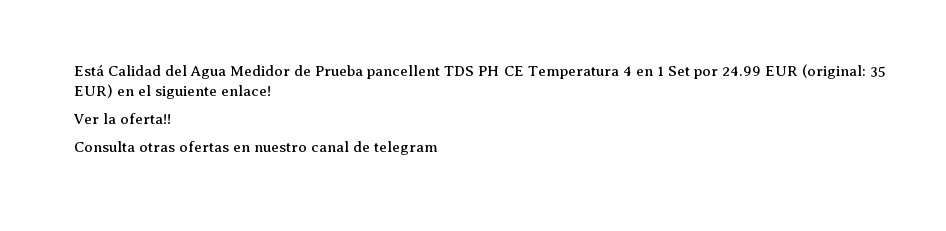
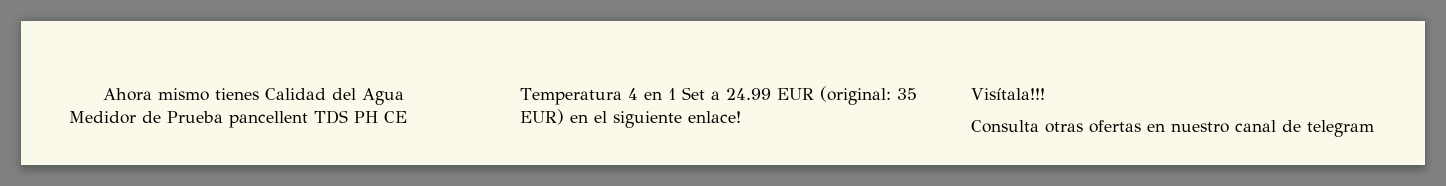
[74,64,104,76] Está -> [102,88,259,101] Ahora mismo tienes
[693,69,718,79] por -> [710,91,720,100] a
[73,113,172,124] Ver la oferta!! -> [971,88,1045,100] Visítala!!!

